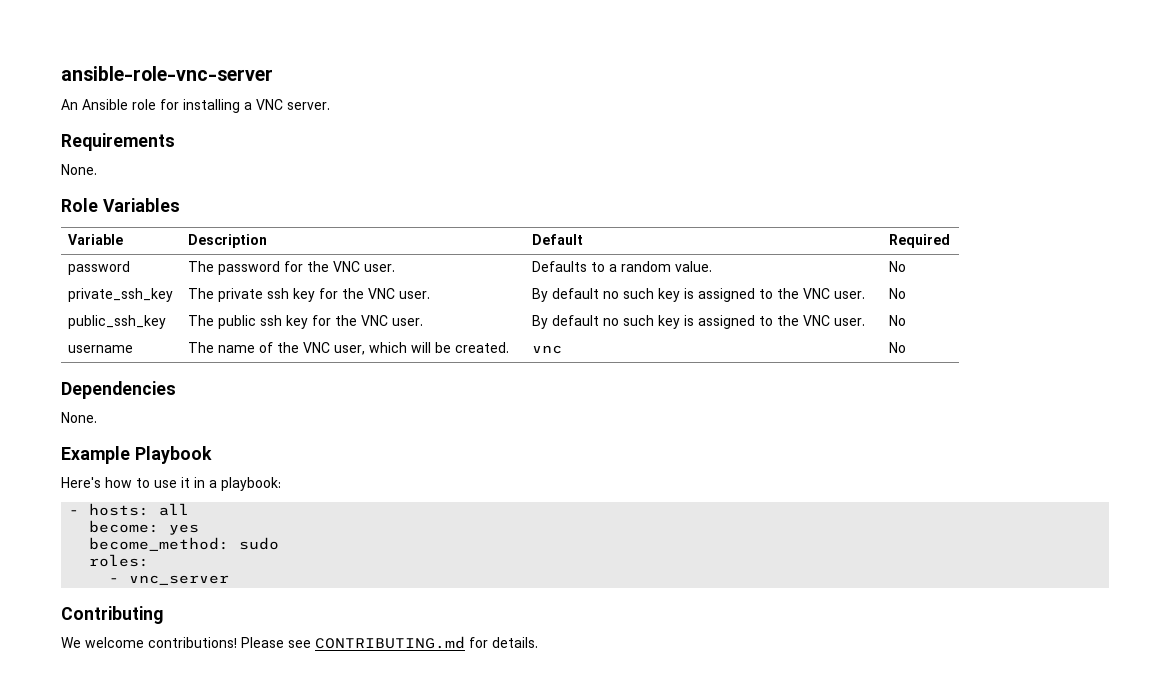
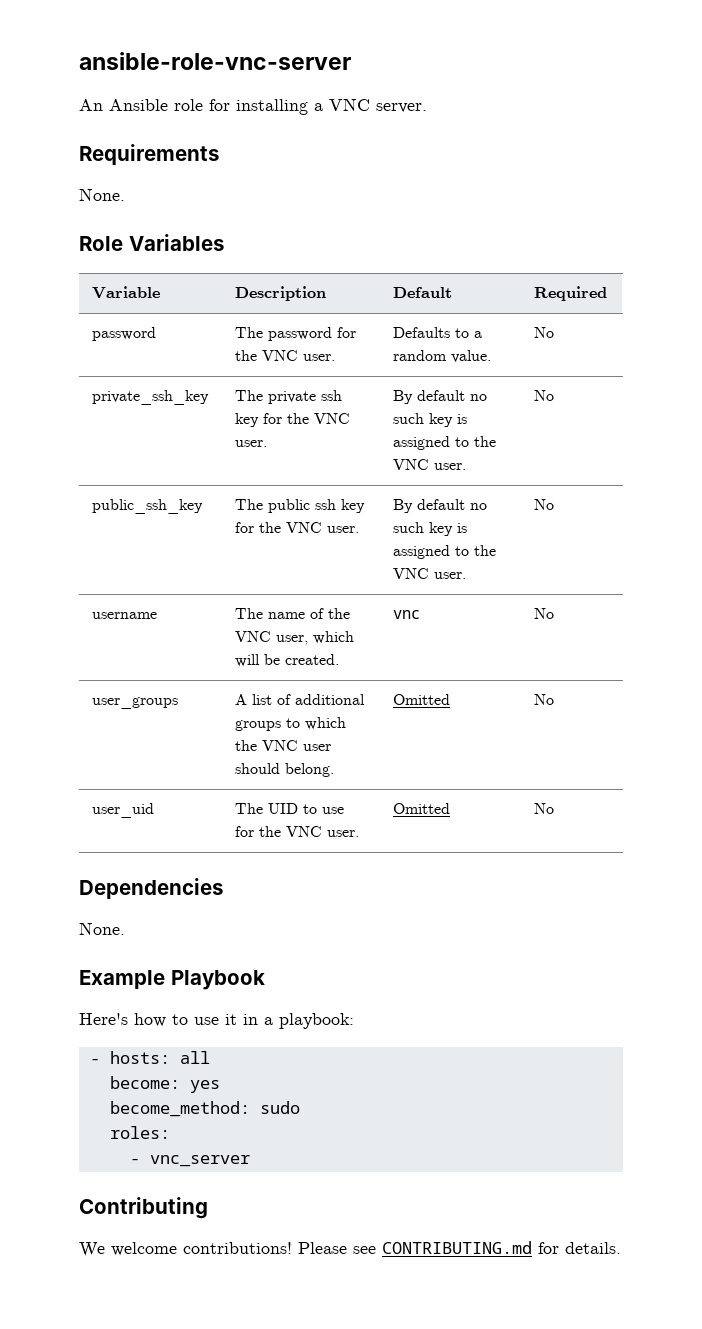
(907, 347) none -> [92,697,179,709] [235,694,366,705] [235,717,347,731] [235,740,332,751] [235,763,335,777] [393,694,451,705] [534,694,555,705] [92,803,155,818] [235,803,345,814] [235,826,360,837] [393,803,451,814] [534,803,555,814] // user_groups | A list of additional groups to which the VNC user should belong. | Omitted | No // user_uid | The UID to use for the VNC user. | Omitted | No

